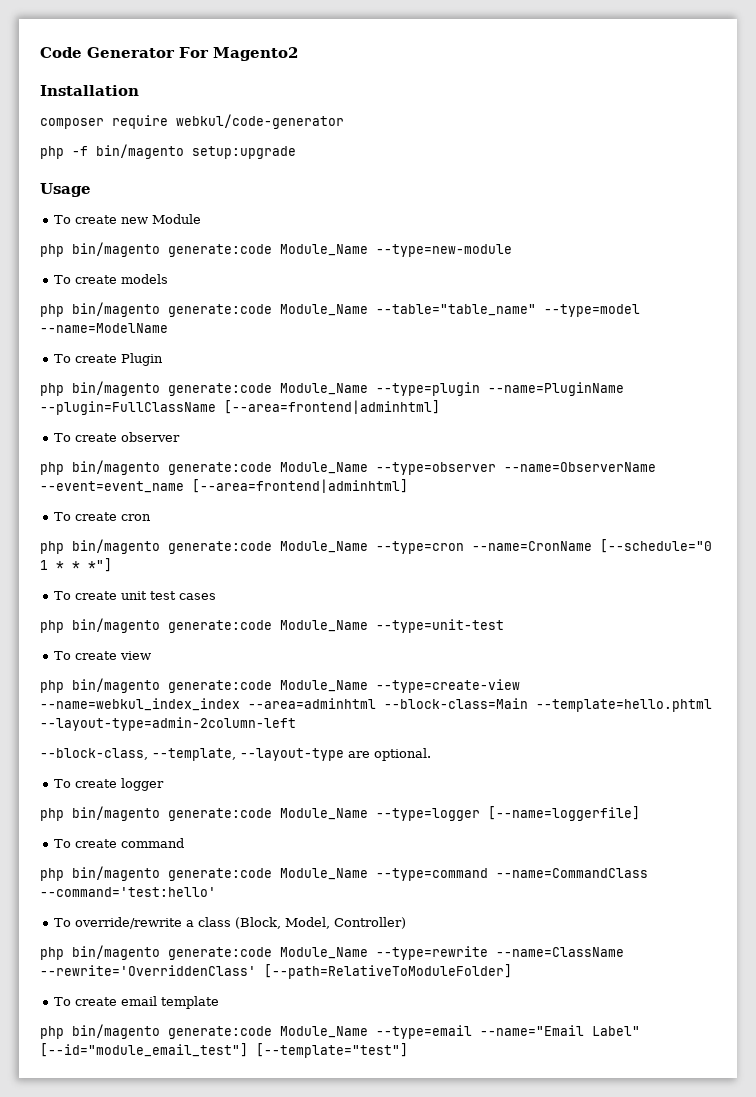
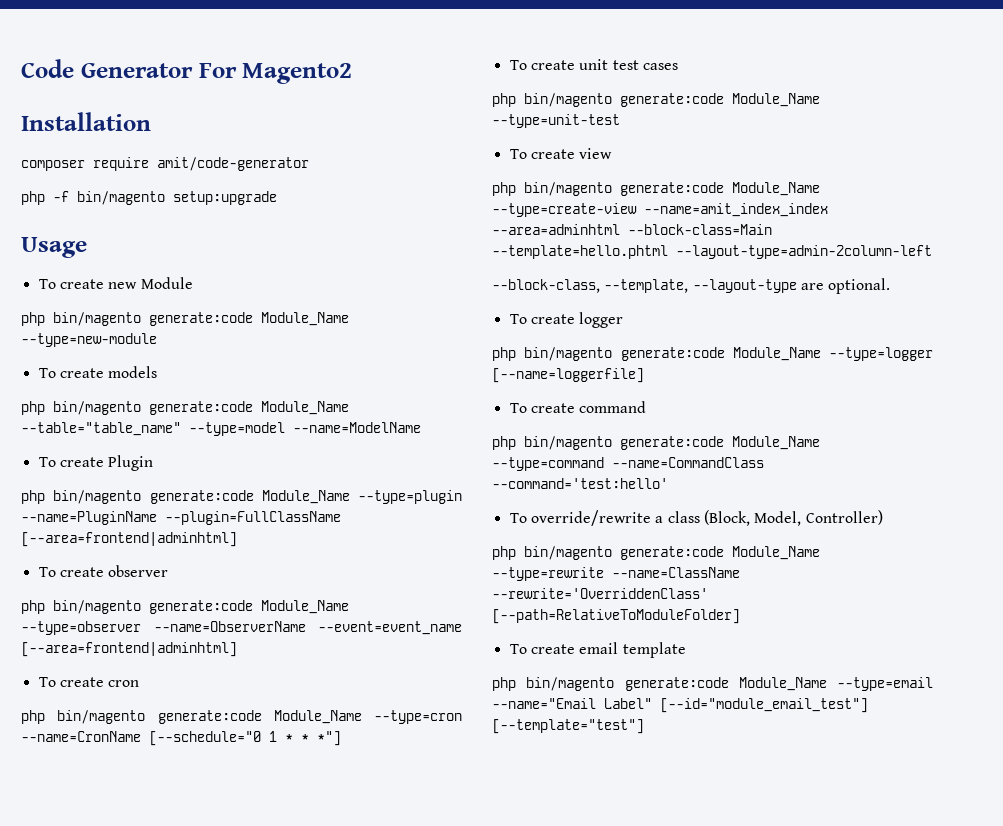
[176,114,344,129] webkul/code-generator -> [157,157,309,171] amit/code-generator
[40,698,240,711] --name=webkul_index_index -> [644,203,828,217] --name=amit_index_index

